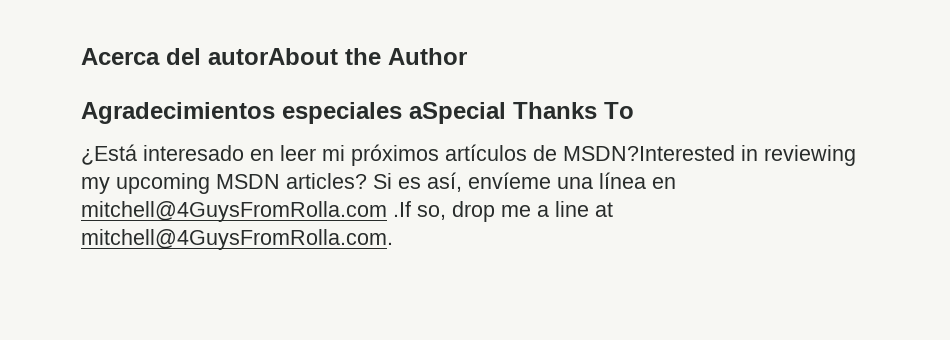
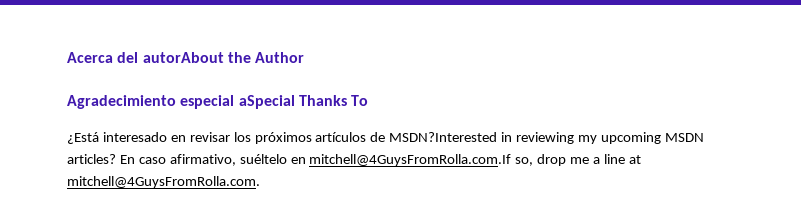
[81,102,402,124] Agradecimientos especiales -> [67,95,235,109] Agradecimiento especial
[280,145,345,161] leer mi -> [189,132,251,142] revisar los
[373,172,676,192] [81,201,411,222] Si es así, envíeme una línea en mitchell@4GuysFromRolla.com .If -> [119,154,512,166] En caso afirmativo, suéltelo en mitchell@4GuysFromRolla.com.If

